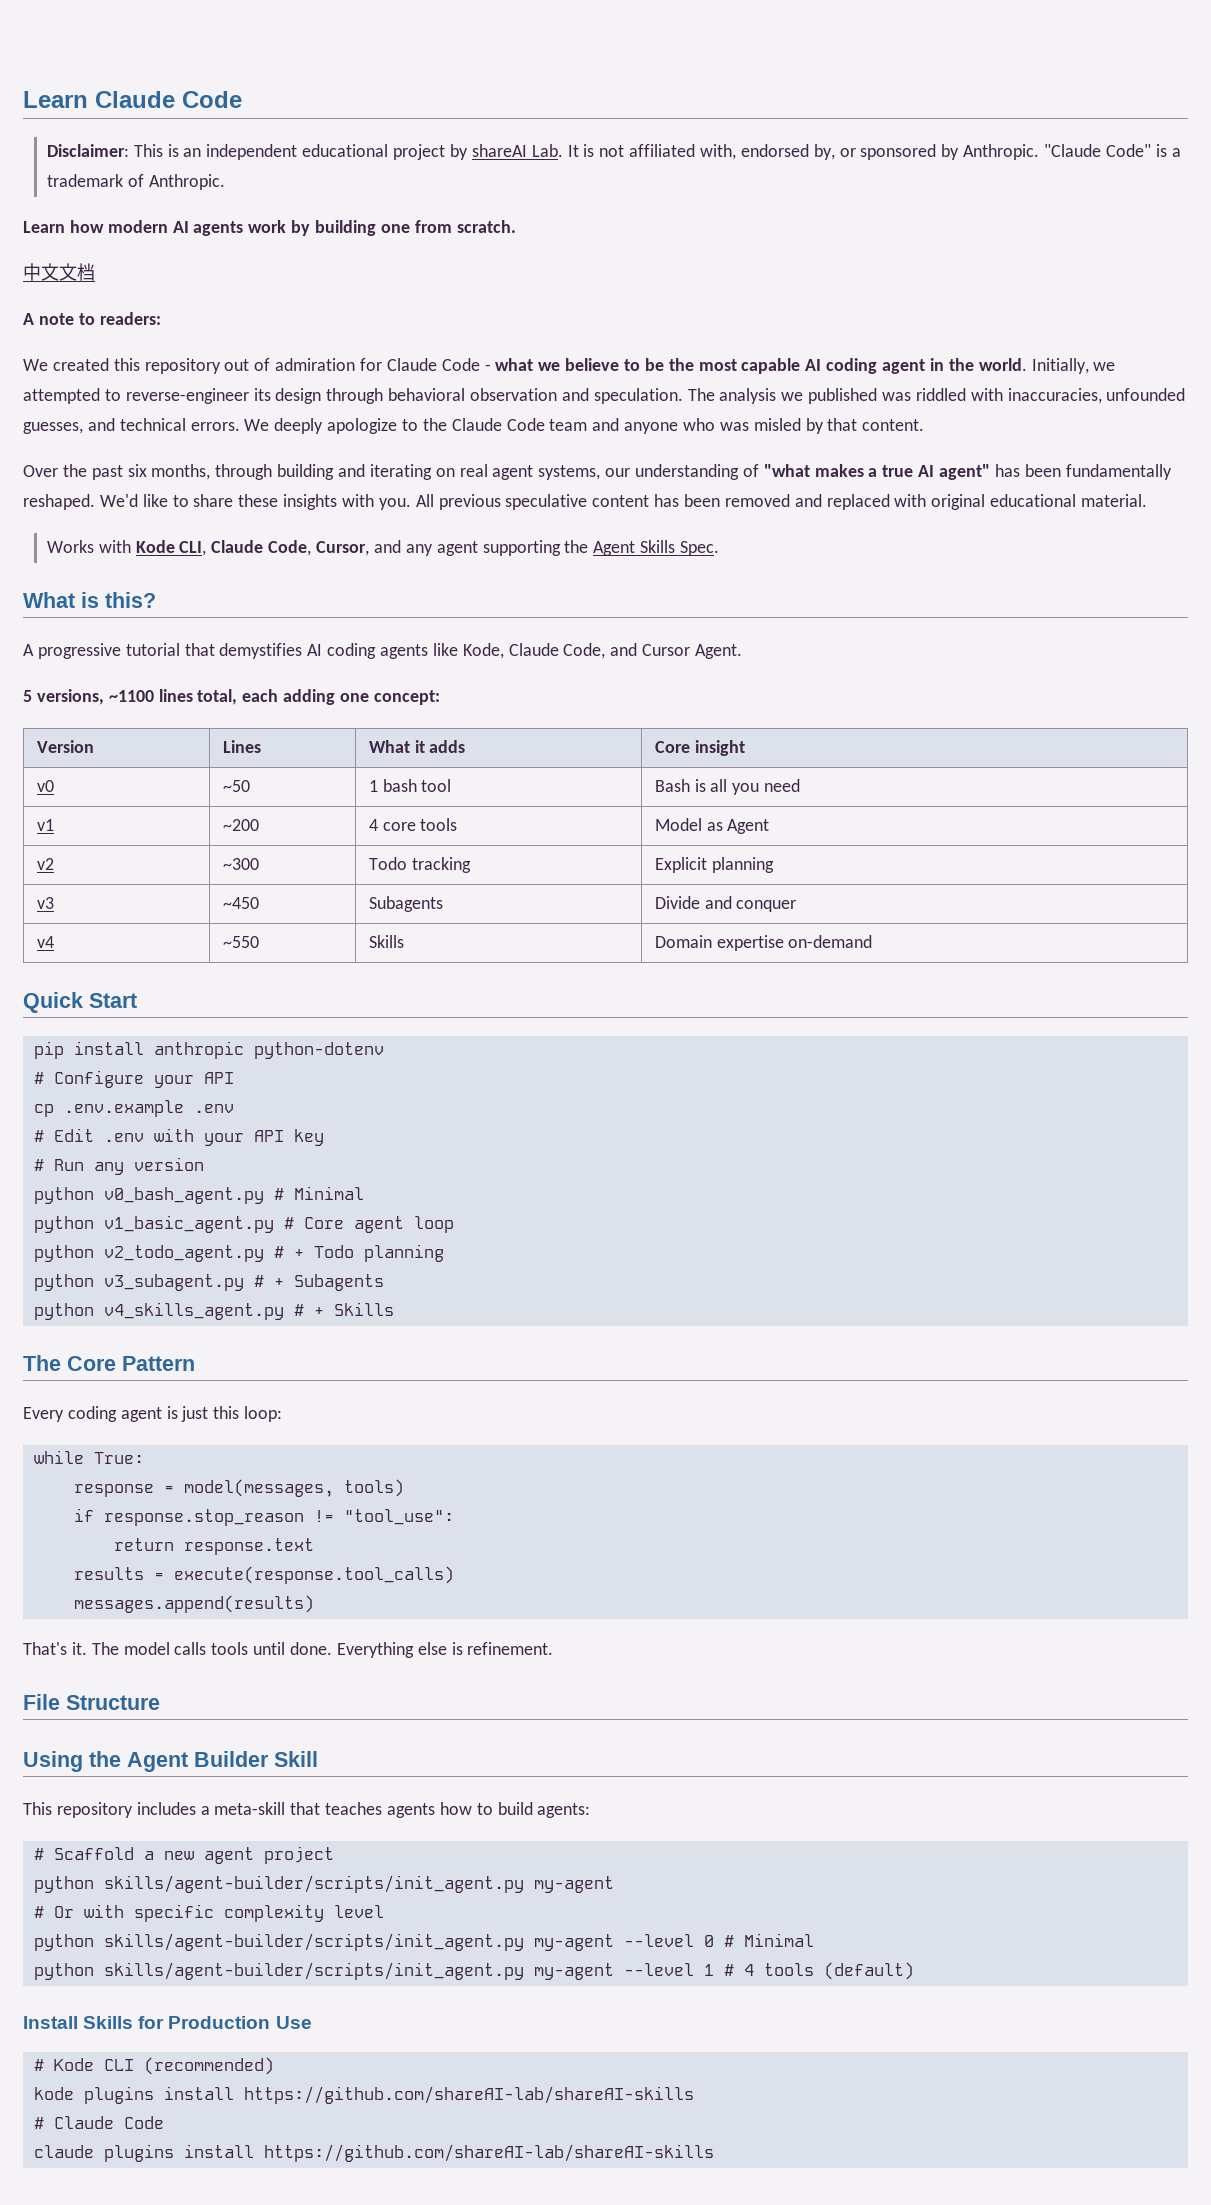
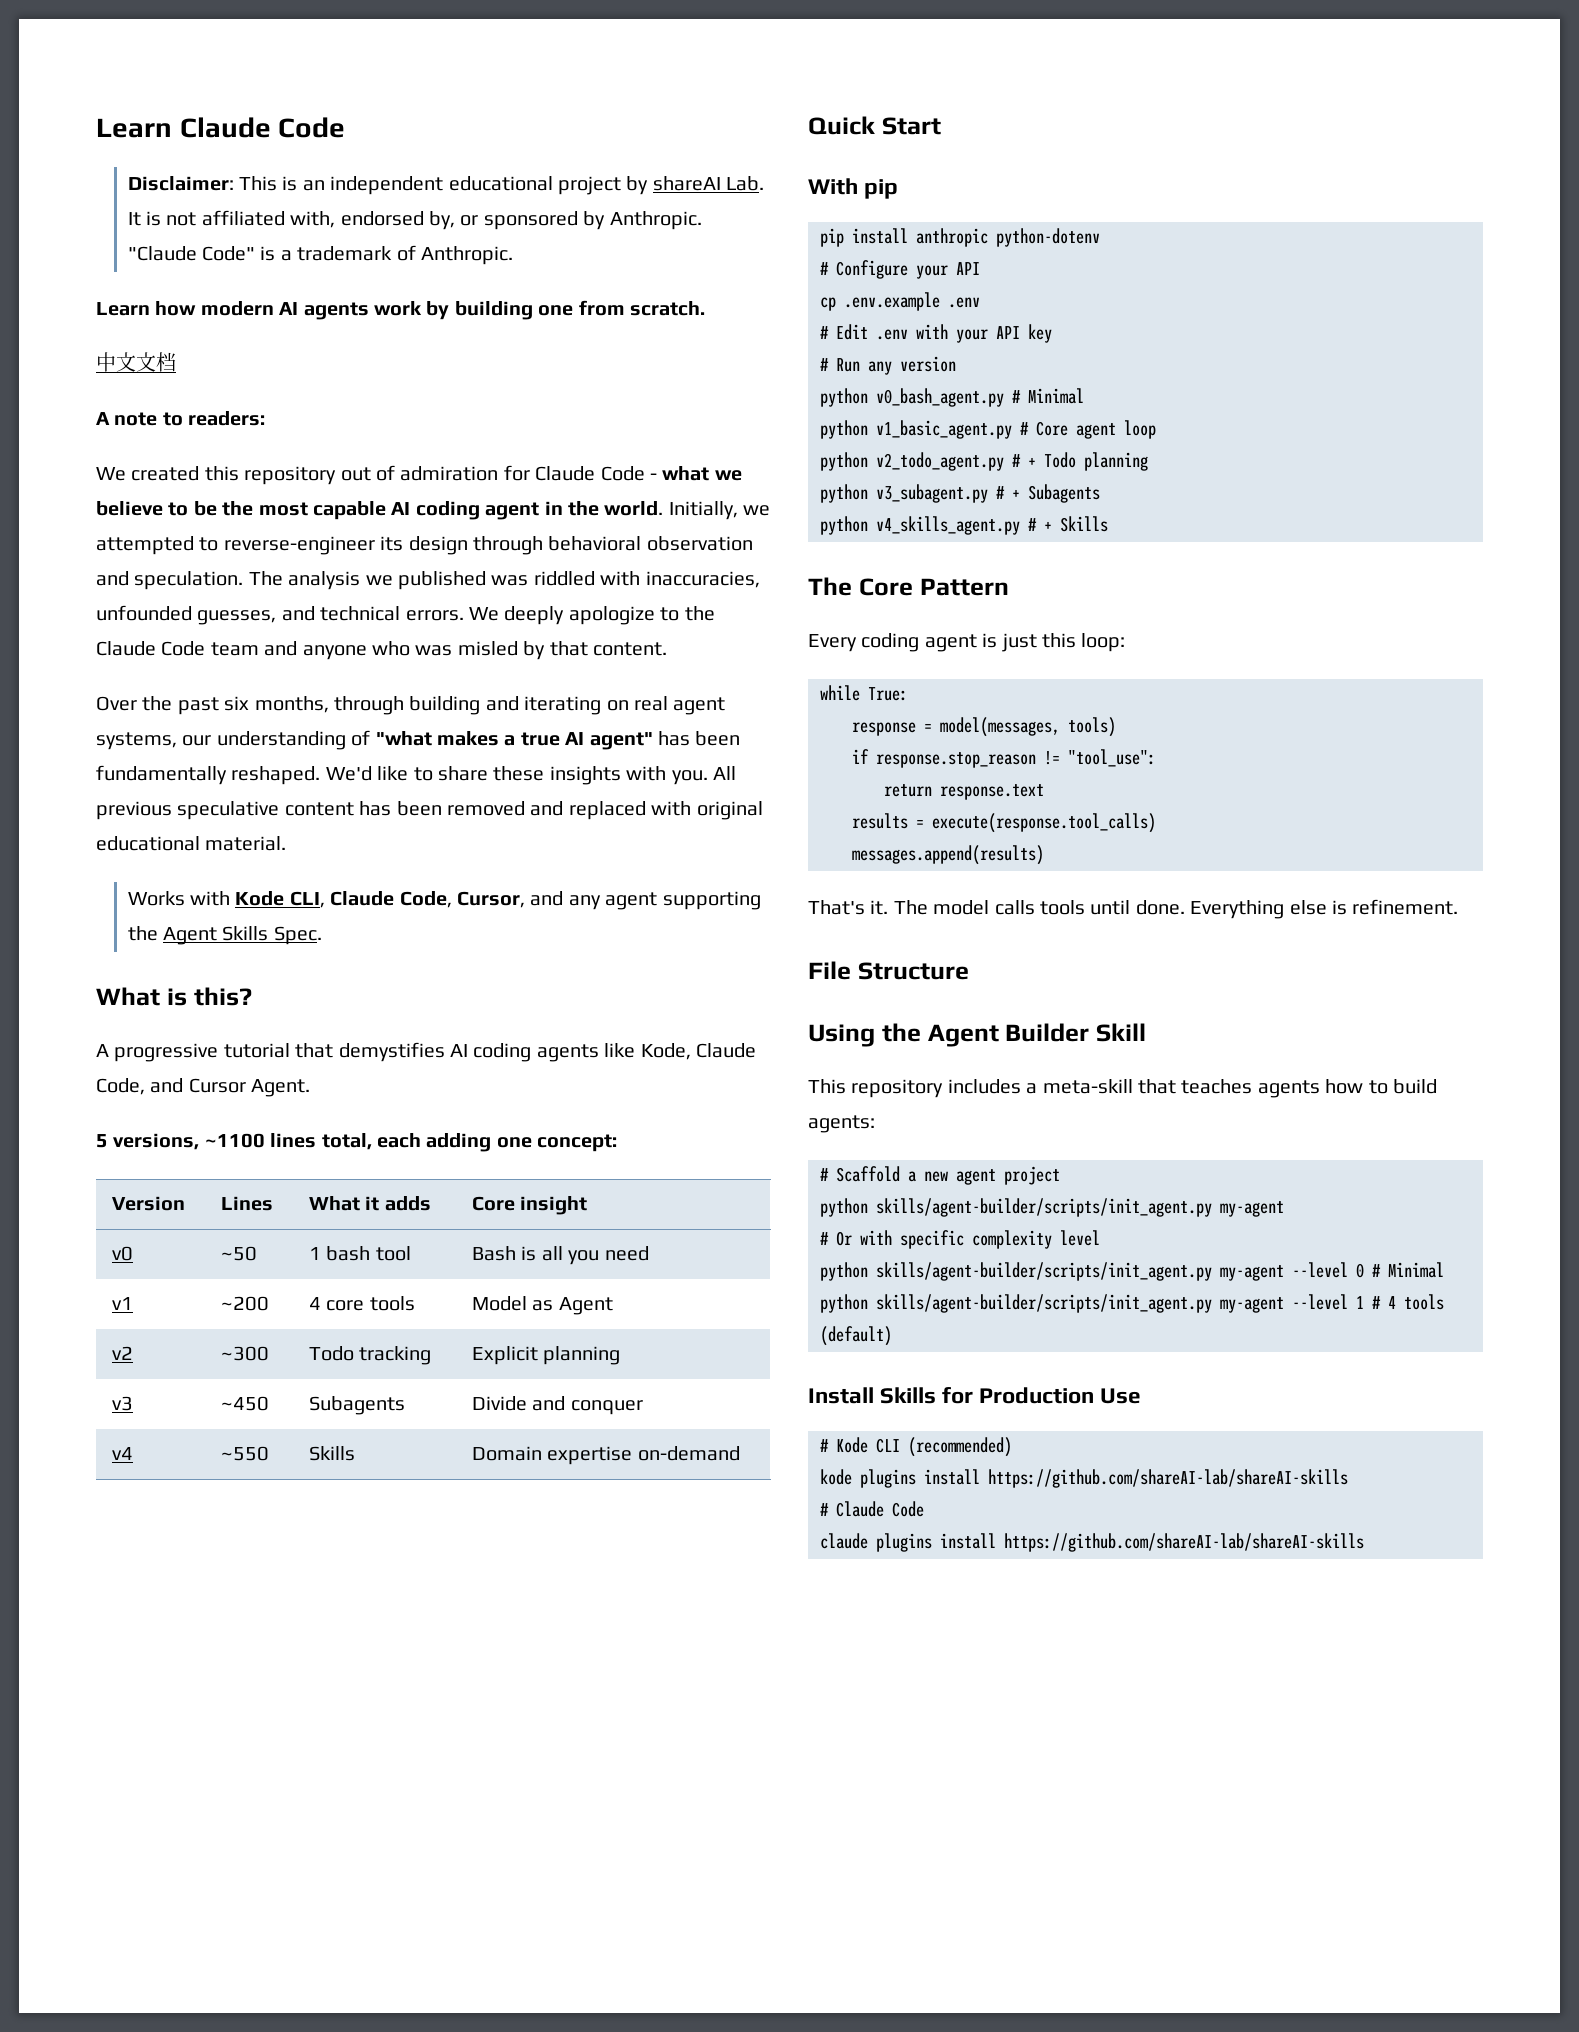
(137, 1000) none -> [808,178,899,199] // With pip

